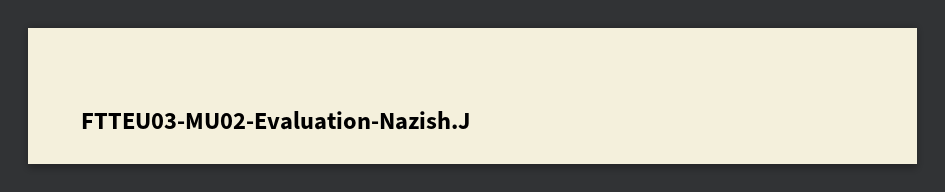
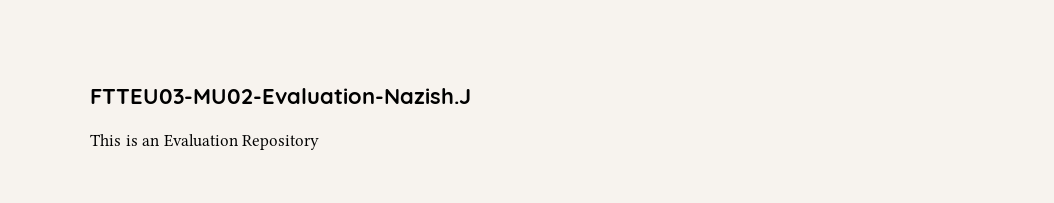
(470, 120) none -> [90,134,320,150] // This is an Evaluation Repository

